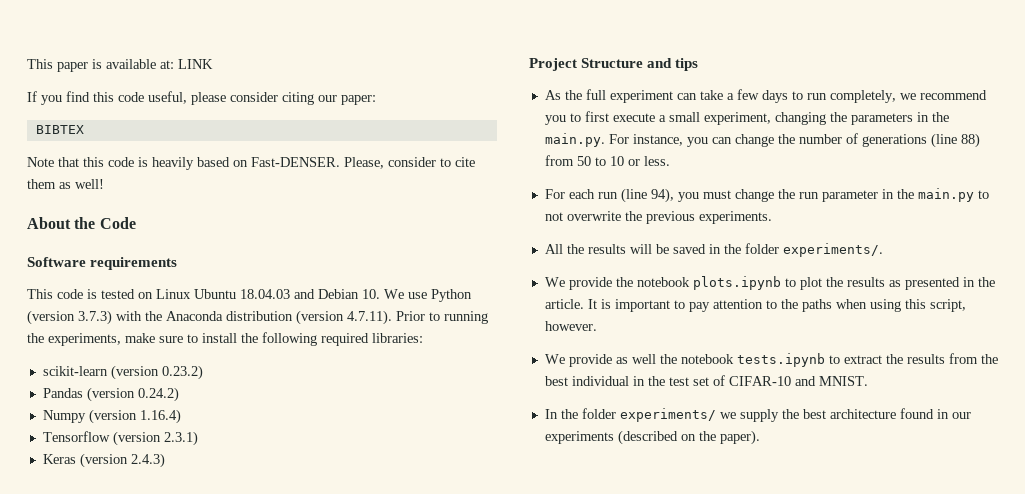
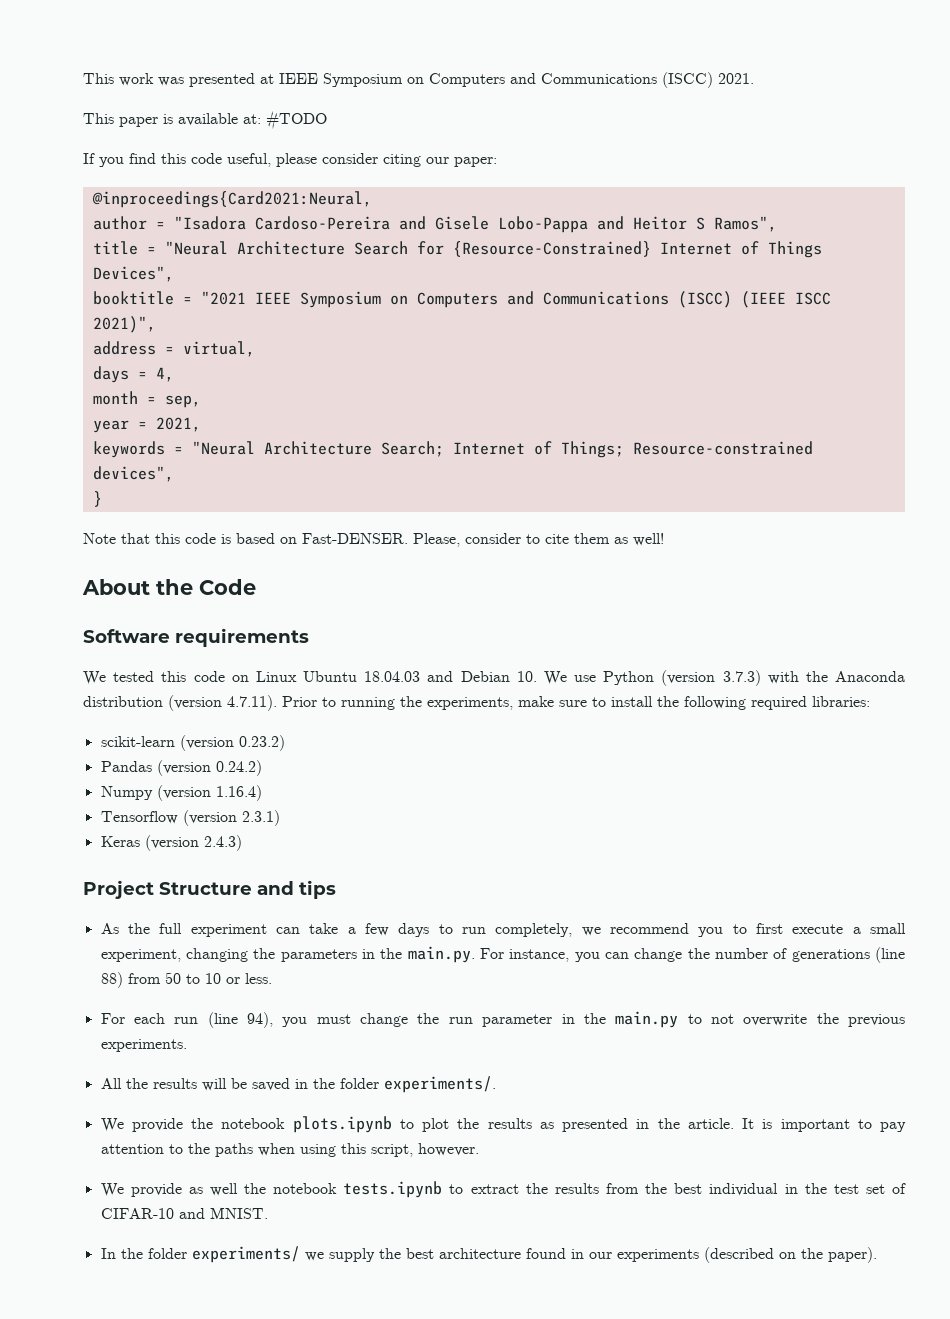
[27,59,53,69] This -> [83,72,754,88] [83,113,114,124] This work was presented at IEEE Symposium on Computers and Communications (ISCC) 2021. // This
[178,59,213,69] LINK -> [266,110,327,130] #TODO
[35,125,84,134] BIBTEX -> [91,191,372,208] [92,216,777,233] [92,241,822,258] [92,266,174,282] [92,291,831,308] [92,316,156,333] [92,341,255,357] [92,366,174,383] [92,391,201,408] [92,417,201,433] [92,441,813,458] [92,466,174,482] [92,491,102,507] @inproceedings{Card2021:Neural, // author = "Isadora Cardoso-Pereira and Gisele Lobo-Pappa and Heitor S Ramos", // title = "Neural Architecture Search for {Resource-Constrained} Internet of Things Devices", // booktitle = "2021 IEEE Symposium on Computers and Communications (ISCC) (IEEE ISCC 2021)", // address = virtual, // days = 4, // month = sep, // year = 2021, // keywords = "Neural Architecture Search; Internet of Things; Resource-constrained devices", // }
[152,157,194,170] heavily -> (231, 539) none
[27,289,135,299] This code is tested -> [83,671,225,685] We tested this code

